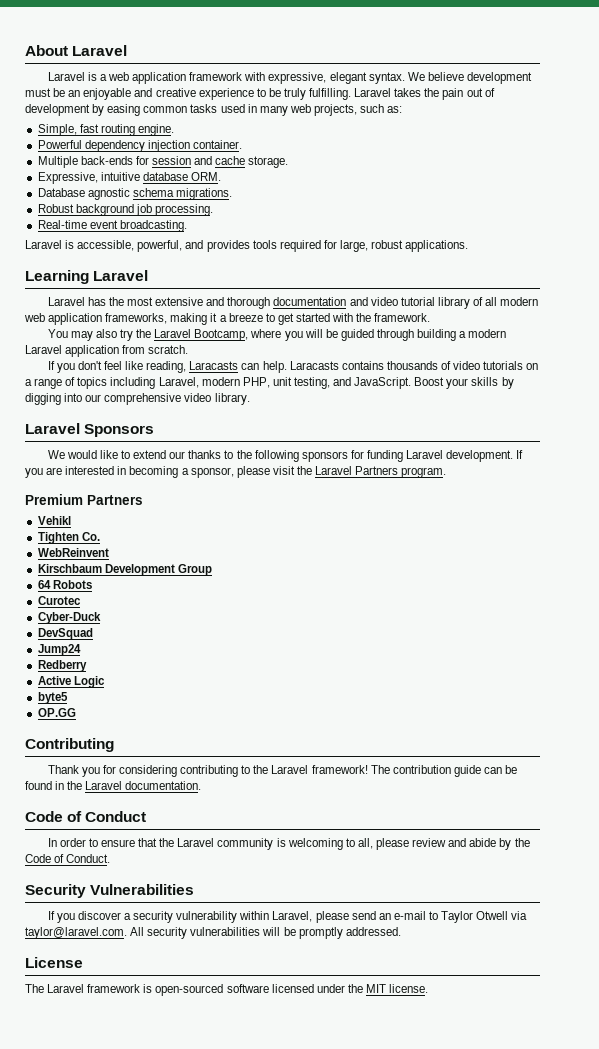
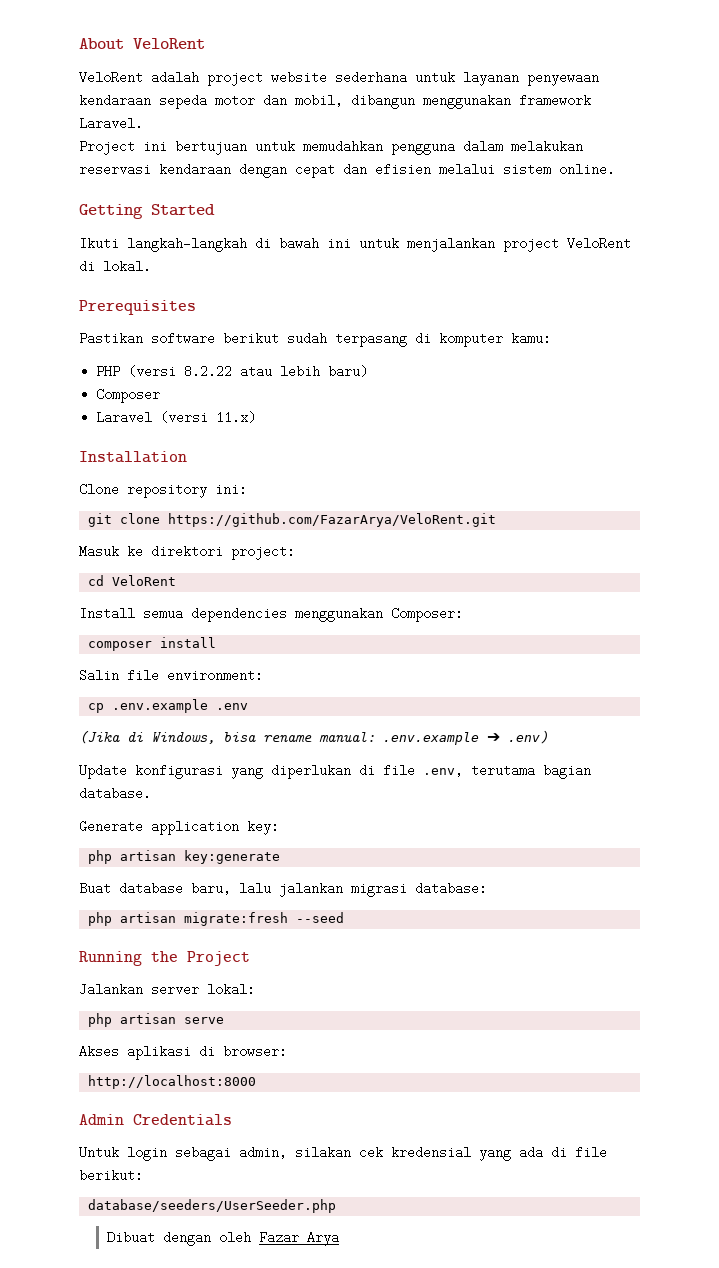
[72,45,128,56] [47,72,532,84] [25,88,495,100] [25,104,403,116] [37,124,174,136] [37,140,242,152] [37,156,289,168] [37,172,221,184] [37,188,232,200] [37,204,213,216] [37,220,187,232] [25,240,469,252] [25,270,149,284] [47,297,539,309] [24,313,431,325] [47,329,507,341] [25,345,189,357] [47,361,539,373] [25,377,514,389] [25,393,250,405] [25,423,155,437] [47,450,524,462] [25,466,447,478] [25,494,143,505] [37,516,71,525] [37,532,100,544] [37,548,109,557] [37,564,212,576] [37,580,92,589] [37,596,81,605] [37,612,101,624] [37,628,93,640] [37,644,81,656] [37,660,87,672] [37,676,105,688] [37,692,68,704] [37,708,76,717] [25,738,114,752] [47,765,518,777] [25,781,202,790] [25,811,147,822] [47,838,530,850] [25,854,111,863] [25,884,195,898] [47,911,528,923] [25,927,401,939] [25,957,83,968] [25,984,429,996] Laravel // Laravel is a web application framework with expressive, elegant syntax. We believe development must be an enjoyable and creative experience to be truly fulfilling. Laravel takes the pain out of development by easing common tasks used in many web projects, such as: // Simple, fast routing engine. // Powerful dependency injection container. // Multiple back-ends for session and cache storage. // Expressive, intuitive database ORM. // Database agnostic schema migrations. // Robust background job processing. // Real-time event broadcasting. // Laravel is accessible, powerful, and provides tools required for large, robust applications. // Learning Laravel // Laravel has the most extensive and thorough documentation and video tutorial library of all modern web application frameworks, making it a breeze to get started with the framework. // You may also try the Laravel Bootcamp, where you will be guided through building a modern Laravel application from scratch. // If you don't feel like reading, Laracasts can help. Laracasts contains thousands of video tutorials on a range of topics including Laravel, modern PHP, unit testing, and JavaScript. Boost your skills by digging into our comprehensive video library. // Laravel Sponsors // We would like to extend our thanks to the following sponsors for funding Laravel development. If you are interested in becoming a sponsor, please visit the Laravel Partners program. // Premium Partners // Vehikl // Tighten Co. // WebReinvent // Kirschbaum Development Group // 64 Robots // Curotec // Cyber-Duck // DevSquad // Jump24 // Redberry // Active Logic // byte5 // OP.GG // Contributing // Thank you for considering contributing to the Laravel framework! The contribution guide can be found in the Laravel documentation. // Code of Conduct // In order to ensure that the Laravel community is welcoming to all, please review and abide by the Code of Conduct. // Security Vulnerabilities // If you discover a security vulnerability within Laravel, please send an e-mail to Taylor Otwell via taylor@laravel.com. All security vulnerabilities will be promptly addressed. // License // The Laravel framework is open-sourced software licensed under the MIT license. -> [133,38,205,49] [79,71,599,86] [79,94,591,109] [79,117,143,130] [79,140,583,155] [79,163,615,178] [79,204,215,219] [79,237,631,252] [79,260,151,273] [79,300,196,315] [79,332,551,347] [96,365,369,378] [96,388,161,403] [96,411,257,424] [79,451,187,463] [79,483,247,498] [88,513,497,527] [79,545,295,560] [88,575,177,586] [79,607,463,622] [88,637,217,651] [79,669,263,682] [88,699,249,713] [79,730,548,745] [79,764,591,779] [79,787,151,800] [79,820,279,835] [88,850,281,864] [79,882,487,897] [88,912,345,926] [79,951,250,966] [79,983,255,996] [88,1013,225,1027] [79,1045,287,1060] [88,1075,257,1089] [79,1114,232,1126] [79,1146,607,1161] [79,1169,143,1182] [88,1199,337,1213] [107,1231,340,1246] VeloRent // VeloRent adalah project website sederhana untuk layanan penyewaan kendaraan sepeda motor dan mobil, dibangun menggunakan framework Laravel. // Project ini bertujuan untuk memudahkan pengguna dalam melakukan reservasi kendaraan dengan cepat dan efisien melalui sistem online. // Getting Started // Ikuti langkah-langkah di bawah ini untuk menjalankan project VeloRent di lokal. // Prerequisites // Pastikan software berikut sudah terpasang di komputer kamu: // PHP (versi 8.2.22 atau lebih baru) // Composer // Laravel (versi 11.x) // Installation // Clone repository ini: // git clone https://github.com/FazarArya/VeloRent.git // Masuk ke direktori project: // cd VeloRent // Install semua dependencies menggunakan Composer: // composer install // Salin file environment: // cp .env.example .env // (Jika di Windows, bisa rename manual: .env.example ➔ .env) // Update konfigurasi yang diperlukan di file .env, terutama bagian database. // Generate application key: // php artisan key:generate // Buat database baru, lalu jalankan migrasi database: // php artisan migrate:fresh --seed // Running the Project // Jalankan server lokal: // php artisan serve // Akses aplikasi di browser: // http://localhost:8000 // Admin Credentials // Untuk login sebagai admin, silakan cek kredensial yang ada di file berikut: // database/seeders/UserSeeder.php // Dibuat dengan oleh Fazar Arya

